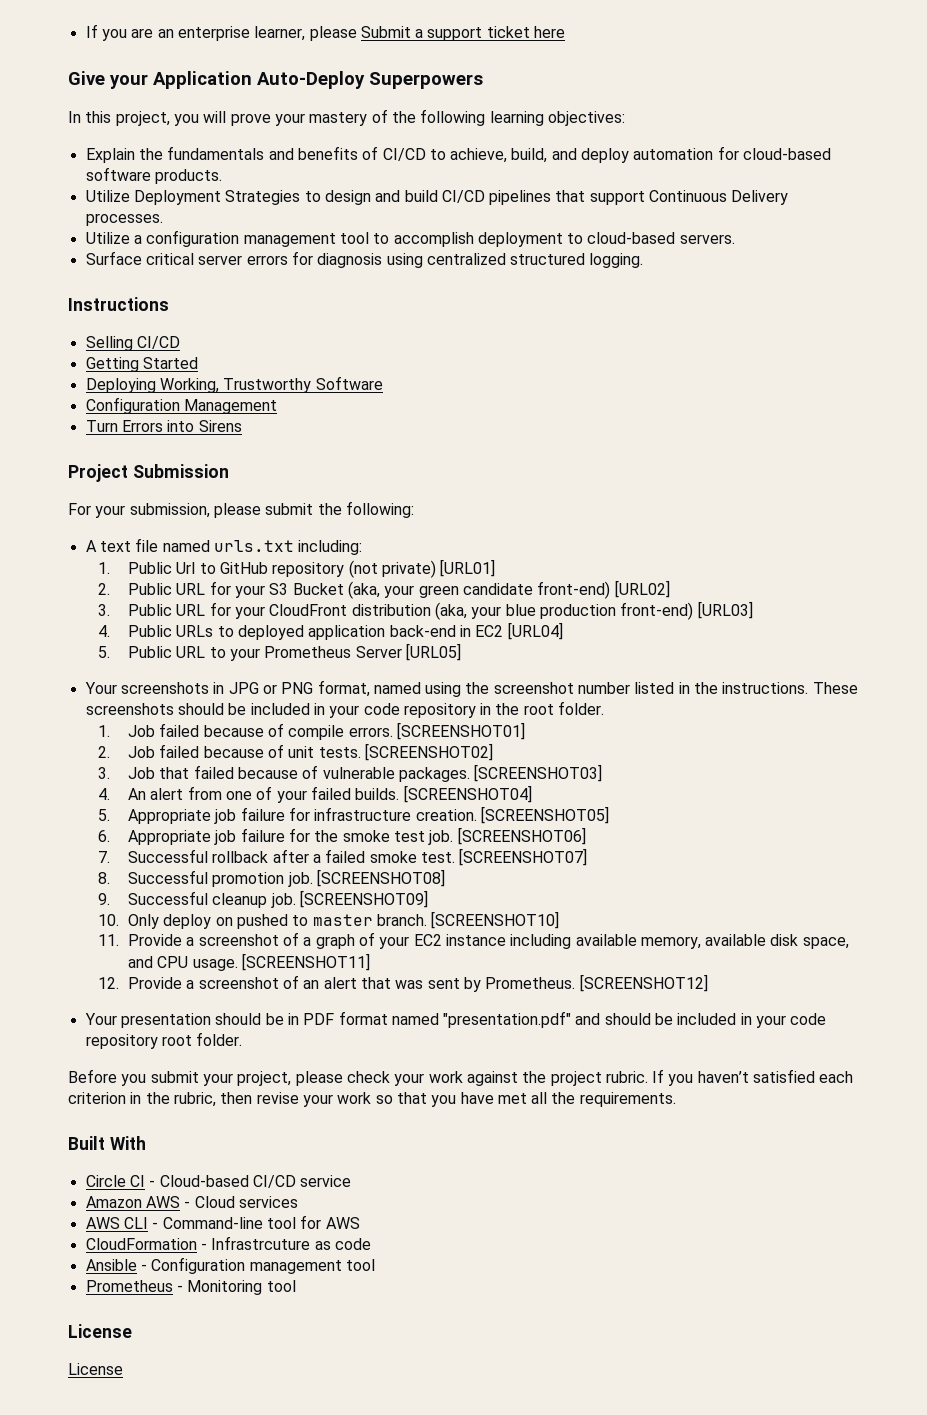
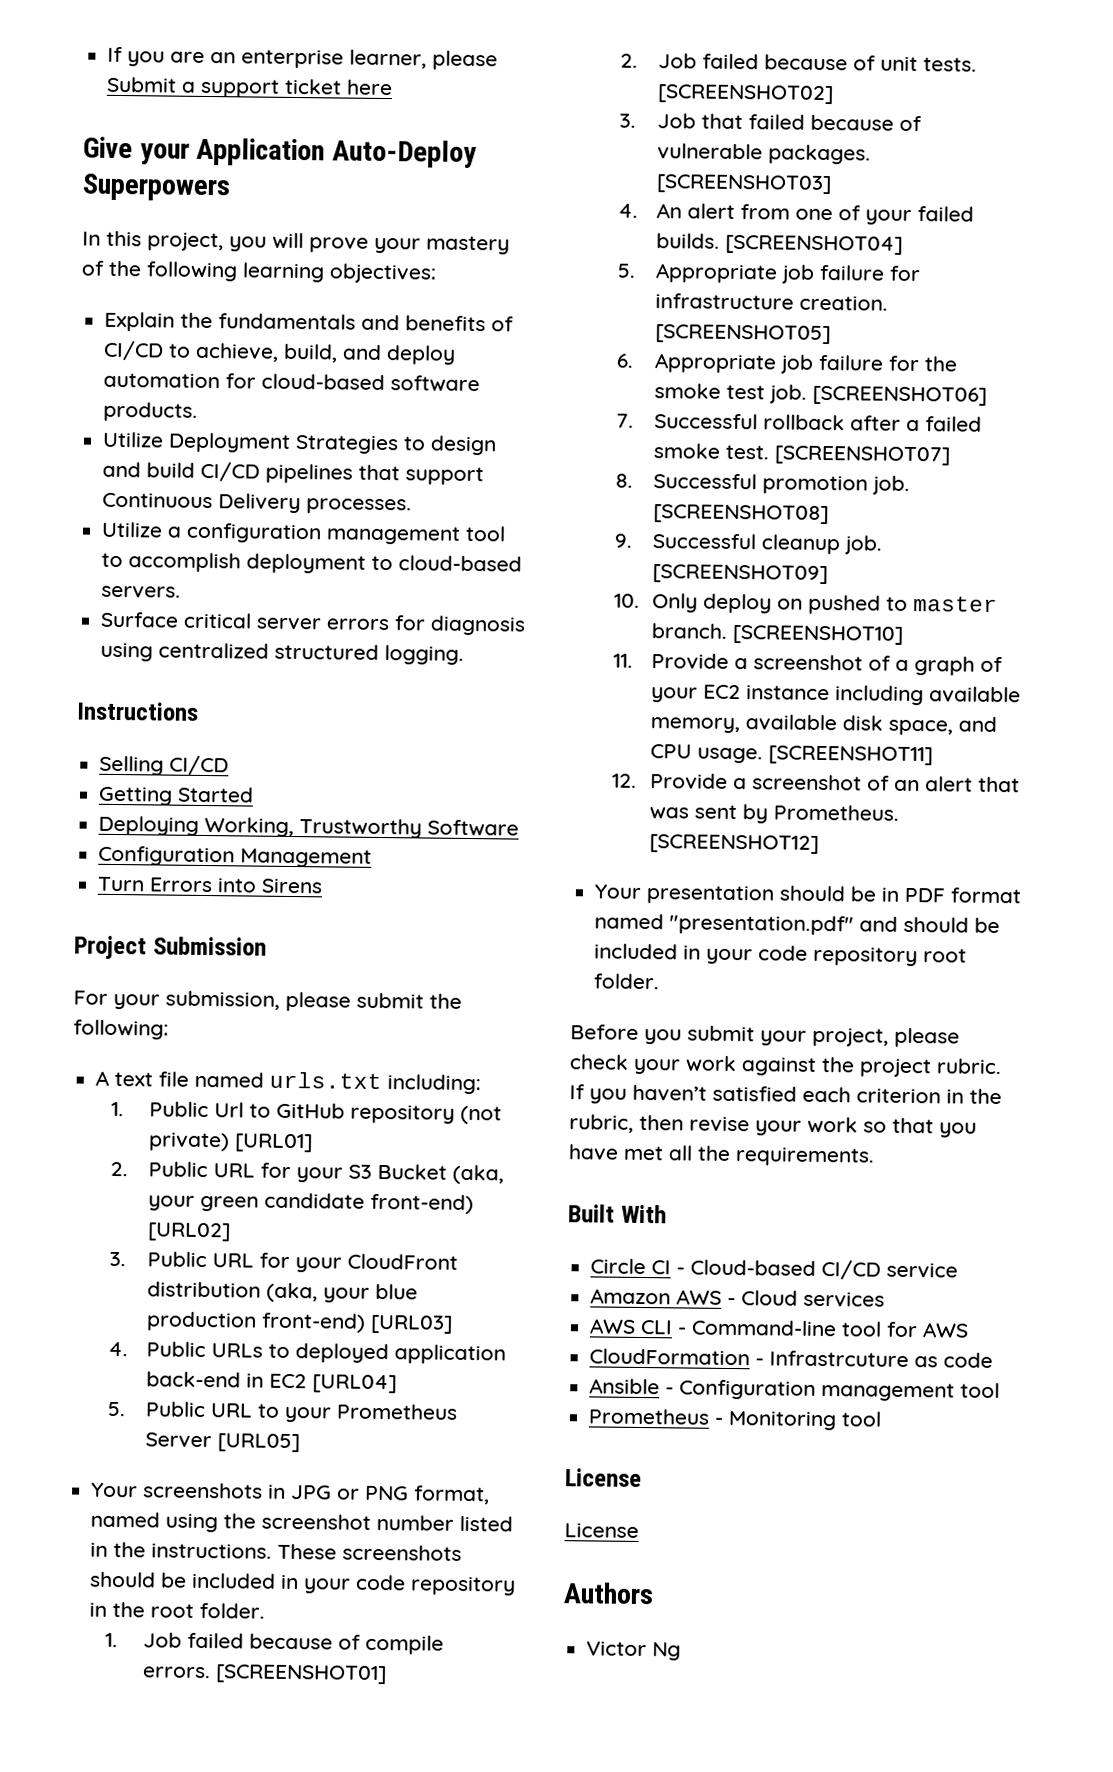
(123, 1369) none -> [563,1582,654,1605] [586,1641,682,1661] // Authors // Victor Ng

